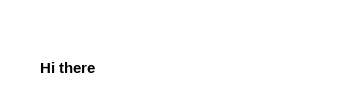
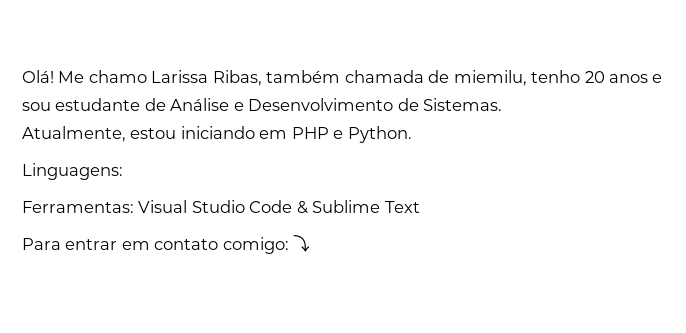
[40,62,96,73] Hi there -> [22,70,663,86] [22,98,503,111] [22,126,412,143] [22,163,123,180] [22,200,420,214] [22,235,311,254] Olá! Me chamo Larissa Ribas, também chamada de miemilu, tenho 20 anos e sou estudante de Análise e Desenvolvimento de Sistemas. // Atualmente, estou iniciando em PHP e Python. // Linguagens: // Ferramentas: Visual Studio Code & Sublime Text // Para entrar em contato comigo: ⤵

